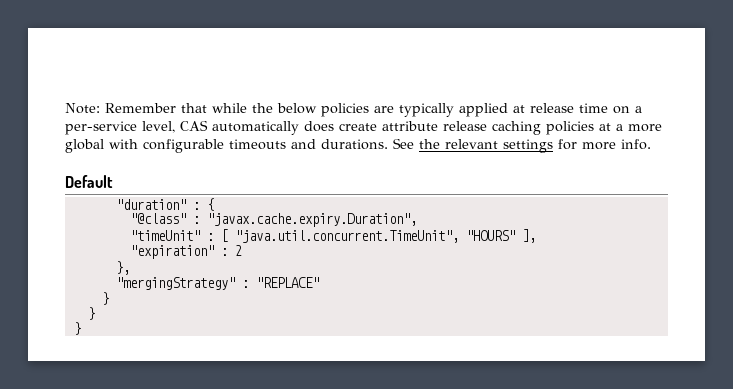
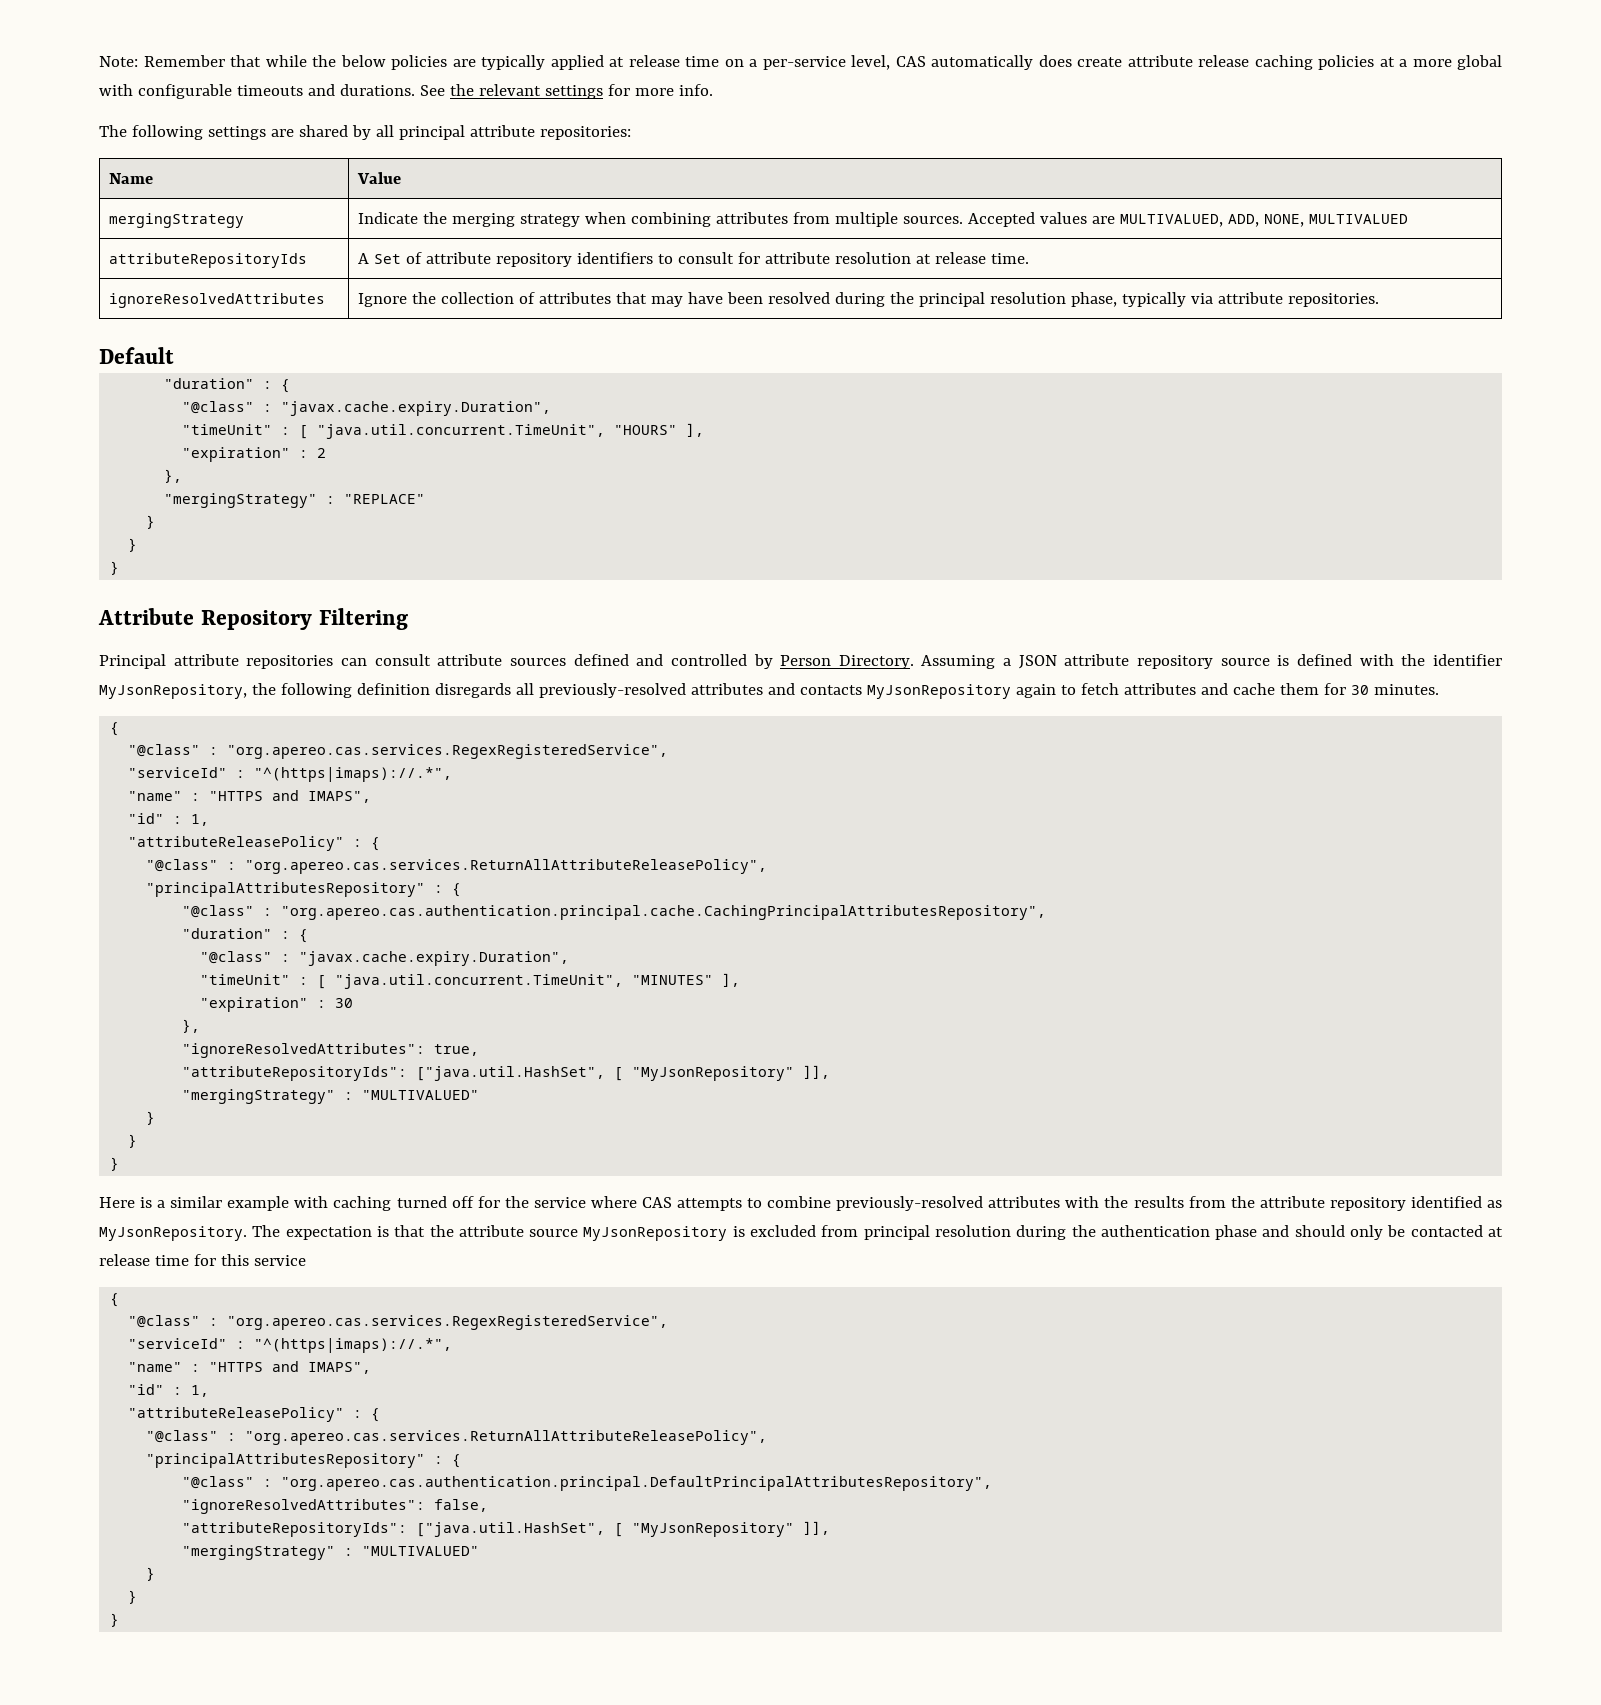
(651, 144) none -> [99,125,631,140] [108,173,153,184] [356,172,401,184] [108,213,244,228] [357,212,1408,227] [108,253,307,268] [357,252,1029,267] [108,293,325,308] [357,292,1379,307] // The following settings are shared by all principal attribute repositories: // Name | Value // mergingStrategy | Indicate the merging strategy when combining attributes from multiple sources. Accepted values are MULTIVALUED, ADD, NONE, MULTIVALUED // attributeRepositoryIds | A Set of attribute repository identifiers to consult for attribute resolution at release time. // ignoreResolvedAttributes | Ignore the collection of attributes that may have been resolved during the principal resolution phase, typically via attribute repositories.
(81, 328) none -> [98,608,408,630] [99,654,1503,669] [99,683,1439,699] [110,722,120,736] [128,744,669,759] [128,767,453,782] [128,790,372,803] [128,813,210,826] [128,836,381,851] [146,859,768,874] [146,882,462,897] [182,905,1047,920] [182,928,309,943] [200,951,570,966] [200,973,741,989] [200,997,354,1012] [182,1019,201,1033] [182,1043,480,1058] [182,1065,831,1081] [182,1089,480,1104] [146,1111,156,1125] [128,1134,138,1148] [110,1157,120,1171] [99,1196,1502,1211] [99,1225,1504,1241] [99,1254,306,1266] [110,1293,120,1307] [128,1315,669,1330] [128,1338,453,1353] [128,1361,372,1374] [128,1384,210,1397] [128,1407,381,1422] [146,1430,768,1445] [146,1453,462,1468] [182,1476,993,1491] [182,1499,489,1514] [182,1521,831,1537] [182,1545,480,1560] [146,1567,156,1581] [128,1590,138,1604] [110,1613,120,1627] // Attribute Repository Filtering // Principal attribute repositories can consult attribute sources defined and controlled by Person Directory. Assuming a JSON attribute repository source is defined with the identifier MyJsonRepository, the following definition disregards all previously-resolved attributes and contacts MyJsonRepository again to fetch attributes and cache them for 30 minutes. // { // "@class" : "org.apereo.cas.services.RegexRegisteredService", // "serviceId" : "^(https|imaps)://.*", // "name" : "HTTPS and IMAPS", // "id" : 1, // "attributeReleasePolicy" : { // "@class" : "org.apereo.cas.services.ReturnAllAttributeReleasePolicy", // "principalAttributesRepository" : { // "@class" : "org.apereo.cas.authentication.principal.cache.CachingPrincipalAttributesRepository", // "duration" : { // "@class" : "javax.cache.expiry.Duration", // "timeUnit" : [ "java.util.concurrent.TimeUnit", "MINUTES" ], // "expiration" : 30 // }, // "ignoreResolvedAttributes": true, // "attributeRepositoryIds": ["java.util.HashSet", [ "MyJsonRepository" ]], // "mergingStrategy" : "MULTIVALUED" // } // } // } // Here is a similar example with caching turned off for the service where CAS attempts to combine previously-resolved attributes with the results from the attribute repository identified as MyJsonRepository. The expectation is that the attribute source MyJsonRepository is excluded from principal resolution during the authentication phase and should only be contacted at release time for this service // { // "@class" : "org.apereo.cas.services.RegexRegisteredService", // "serviceId" : "^(https|imaps)://.*", // "name" : "HTTPS and IMAPS", // "id" : 1, // "attributeReleasePolicy" : { // "@class" : "org.apereo.cas.services.ReturnAllAttributeReleasePolicy", // "principalAttributesRepository" : { // "@class" : "org.apereo.cas.authentication.principal.DefaultPrincipalAttributesRepository", // "ignoreResolvedAttributes": false, // "attributeRepositoryIds": ["java.util.HashSet", [ "MyJsonRepository" ]], // "mergingStrategy" : "MULTIVALUED" // } // } // }

